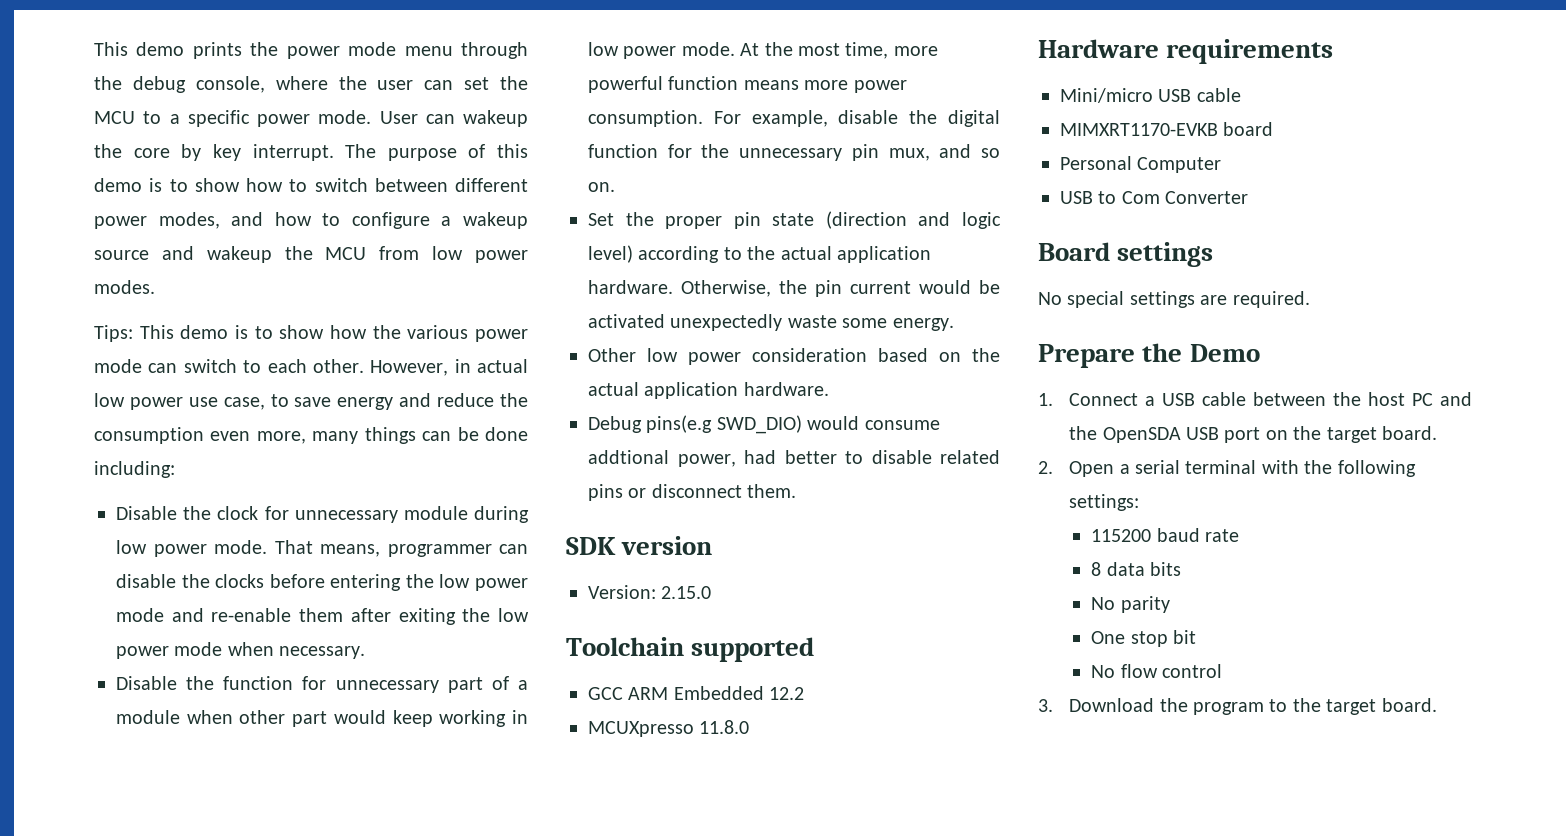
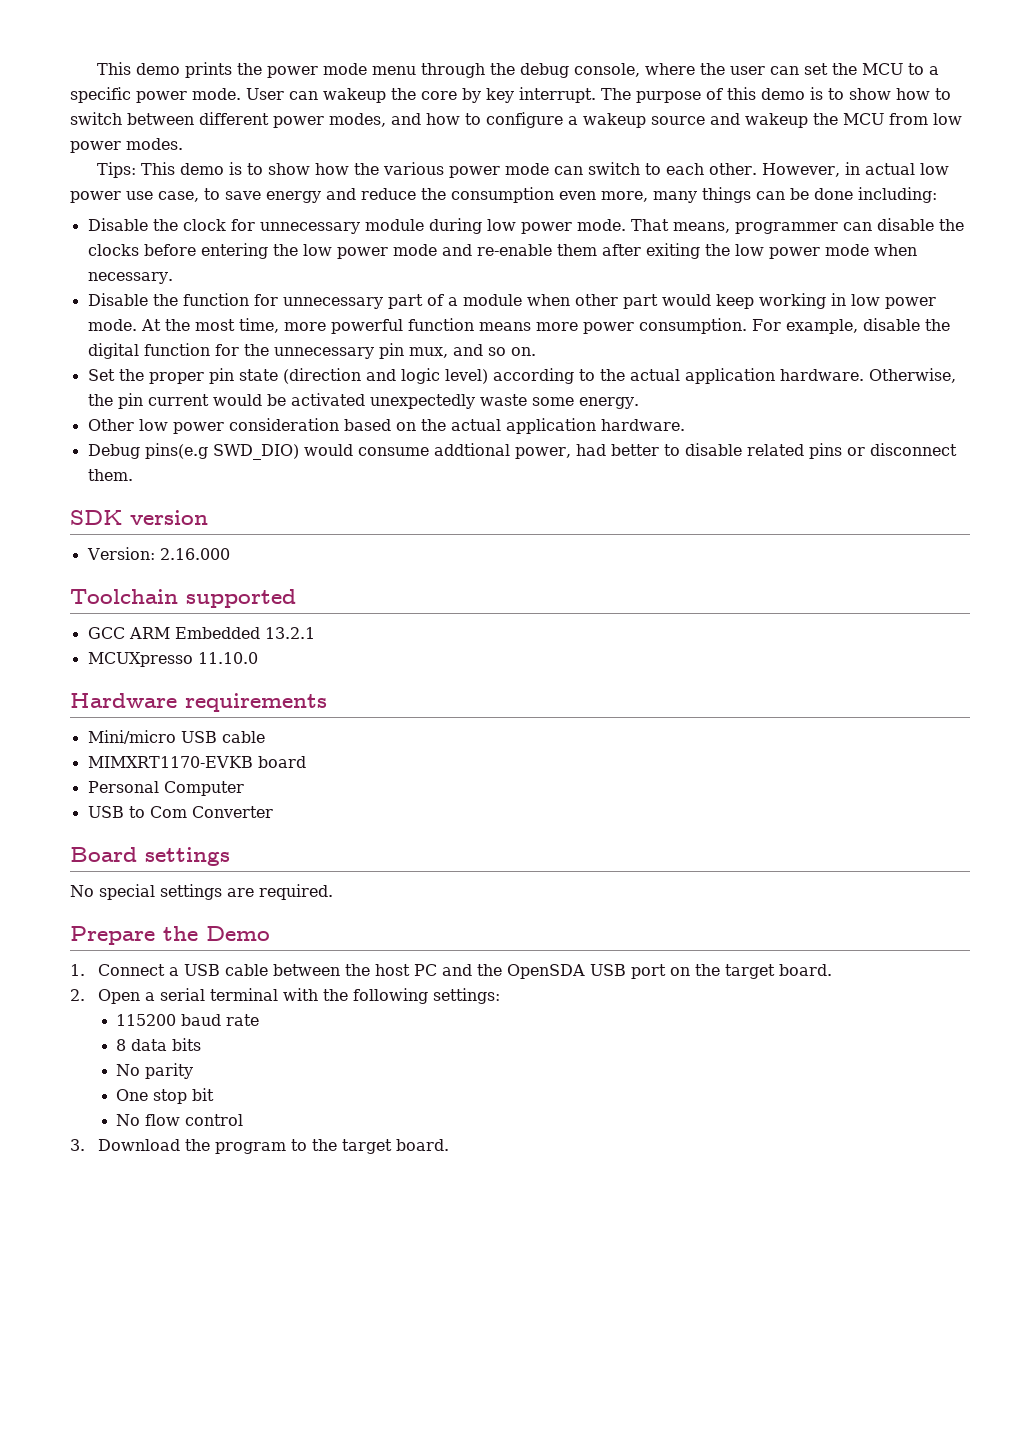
[661,586,712,599] 2.15.0 -> [159,548,230,560] 2.16.000
[769,687,805,700] 12.2 -> [264,627,315,639] 13.2.1
[699,720,750,734] 11.8.0 -> [197,652,258,664] 11.10.0

